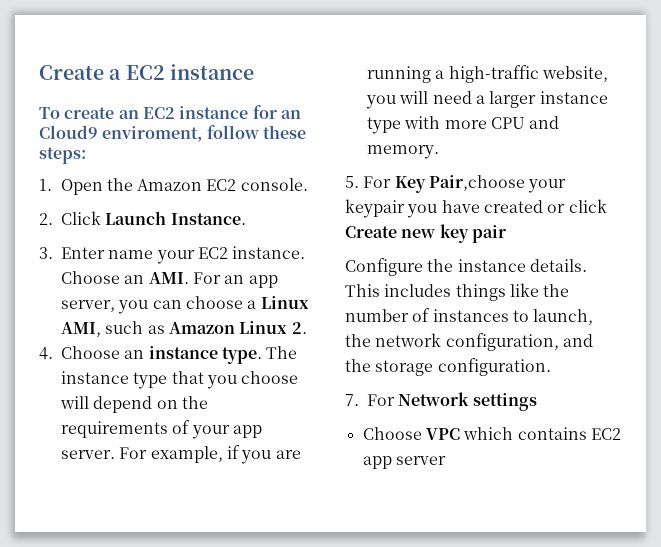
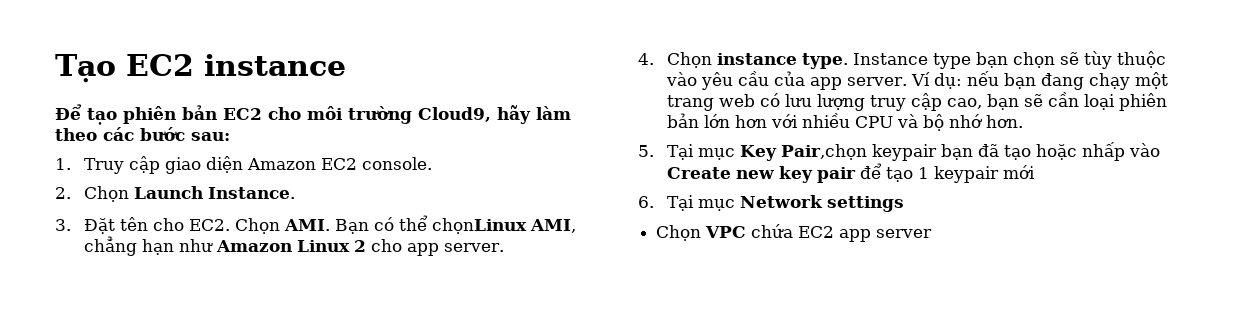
[39,65,122,80] Create a -> [55,54,116,83] Tạo
[39,105,301,119] [39,125,306,142] [39,147,86,164] [39,178,133,195] To create an EC2 instance for an Cloud9 enviroment, follow these steps: // 1. Open the -> [55,104,571,125] [55,127,230,141] [55,156,244,174] Để tạo phiên bản EC2 cho môi trường Cloud9, hãy làm theo các bước sau: // 1. Truy cập giao diện
[61,211,101,225] Click -> [84,186,130,202] Chọn
[61,246,306,264] [61,271,278,288] [61,296,309,314] [61,321,307,337] [39,346,298,364] [61,371,299,389] [60,396,208,413] [61,420,262,439] [61,445,301,464] [367,65,608,83] [366,91,608,109] [367,116,560,134] [367,145,439,159] [345,175,567,193] [345,199,607,218] [345,224,506,243] [345,258,587,276] [345,283,570,301] [345,308,594,325] [345,333,593,351] [345,358,551,376] [345,392,537,411] [362,427,587,440] Enter name your EC2 instance. Choose an AMI. For an app server, you can choose a Linux AMI, such as Amazon Linux 2. // 4. Choose an instance type. The instance type that you choose will depend on the requirements of your app server. For example, if you are running a high-traffic website, you will need a larger instance type with more CPU and memory. // 5. For Key Pair,choose your keypair you have created or click Create new key pair // Configure the instance details. This includes things like the number of instances to launch, the network configuration, and the storage configuration. // 7. For Network settings // Choose VPC which contains -> [84,215,577,234] [84,236,505,256] [638,51,1167,69] [666,71,1169,90] [667,92,1168,111] [667,113,1024,131] [638,142,1161,161] [667,163,1036,183] [638,195,905,212] [656,224,794,241] Đặt tên cho EC2. Chọn AMI. Bạn có thể chọnLinux AMI, chẳng hạn như Amazon Linux 2 cho app server. // 4. Chọn instance type. Instance type bạn chọn sẽ tùy thuộc vào yêu cầu của app server. Ví dụ: nếu bạn đang chạy một trang web có lưu lượng truy cập cao, bạn sẽ cần loại phiên bản lớn hơn với nhiều CPU và bộ nhớ hơn. // 5. Tại mục Key Pair,chọn keypair bạn đã tạo hoặc nhấp vào Create new key pair để tạo 1 keypair mới // 6. Tại mục Network settings // Chọn VPC chứa

